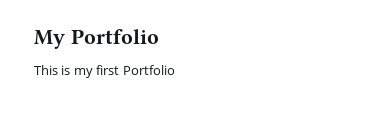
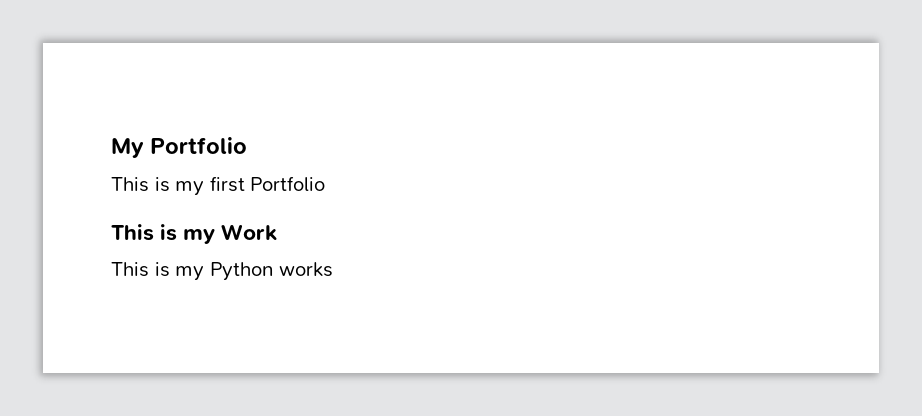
(175, 70) none -> [111,224,278,244] [111,262,334,281] // This is my Work // This is my Python works

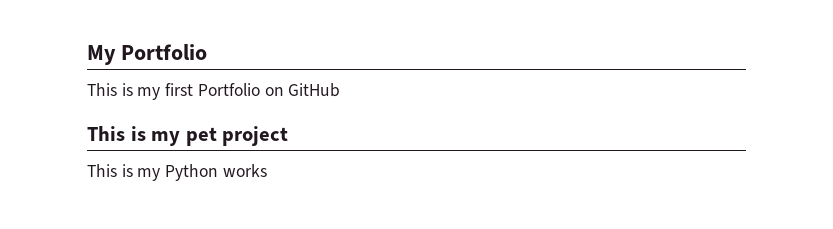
[111,224,278,244] // This is my Work -> [264,83,341,97] [87,126,289,146] on GitHub // This is my pet project

